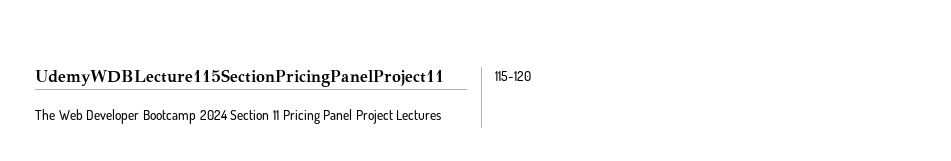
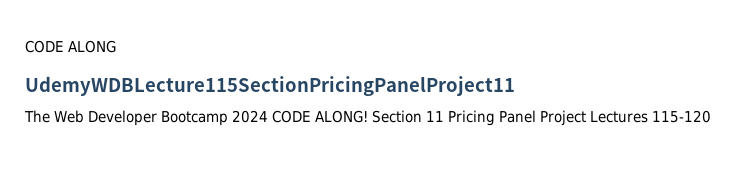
(35, 78) none -> [25,40,116,53] CODE ALONG //
(228, 115) none -> [272,110,368,123] CODE ALONG!

